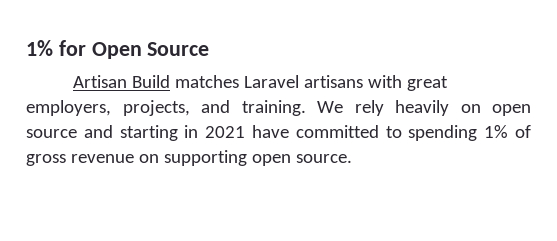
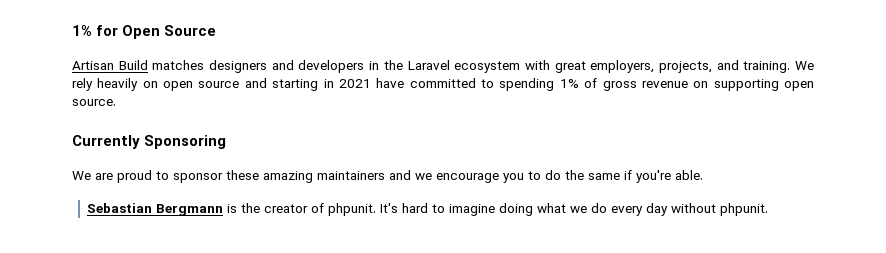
[243,75,363,88] Laravel artisans -> [209,60,521,73] designers and developers in the Laravel ecosystem
(352, 158) none -> [72,135,227,149] [72,170,703,183] [87,203,769,216] // Currently Sponsoring // We are proud to sponsor these amazing maintainers and we encourage you to do the same if you're able. // Sebastian Bergmann is the creator of phpunit. It's hard to imagine doing what we do every day without phpunit.

